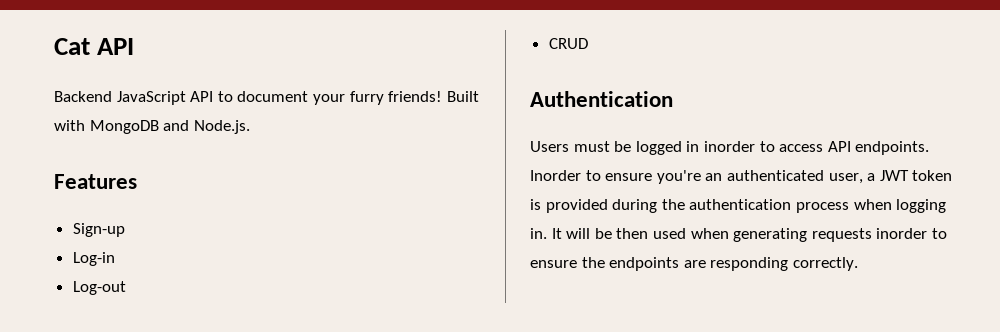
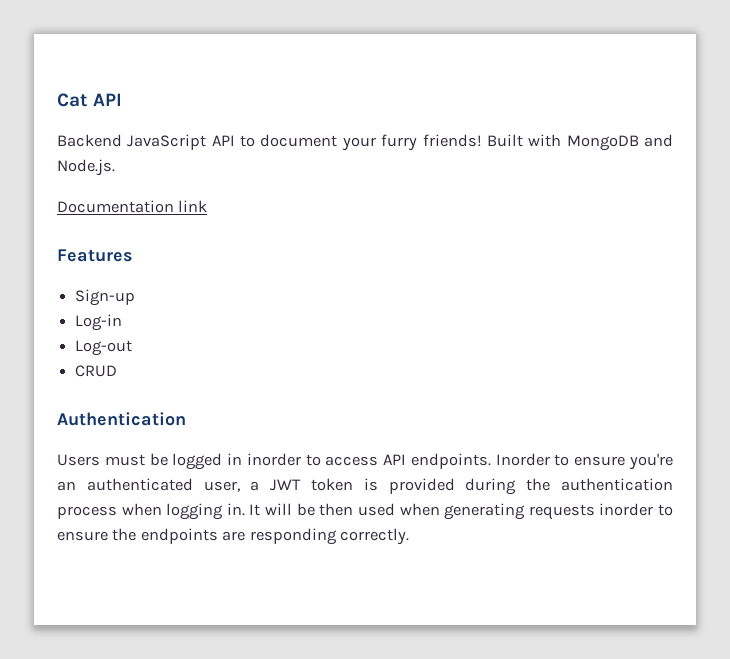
(250, 127) none -> [57,200,208,213] // Documentation link

